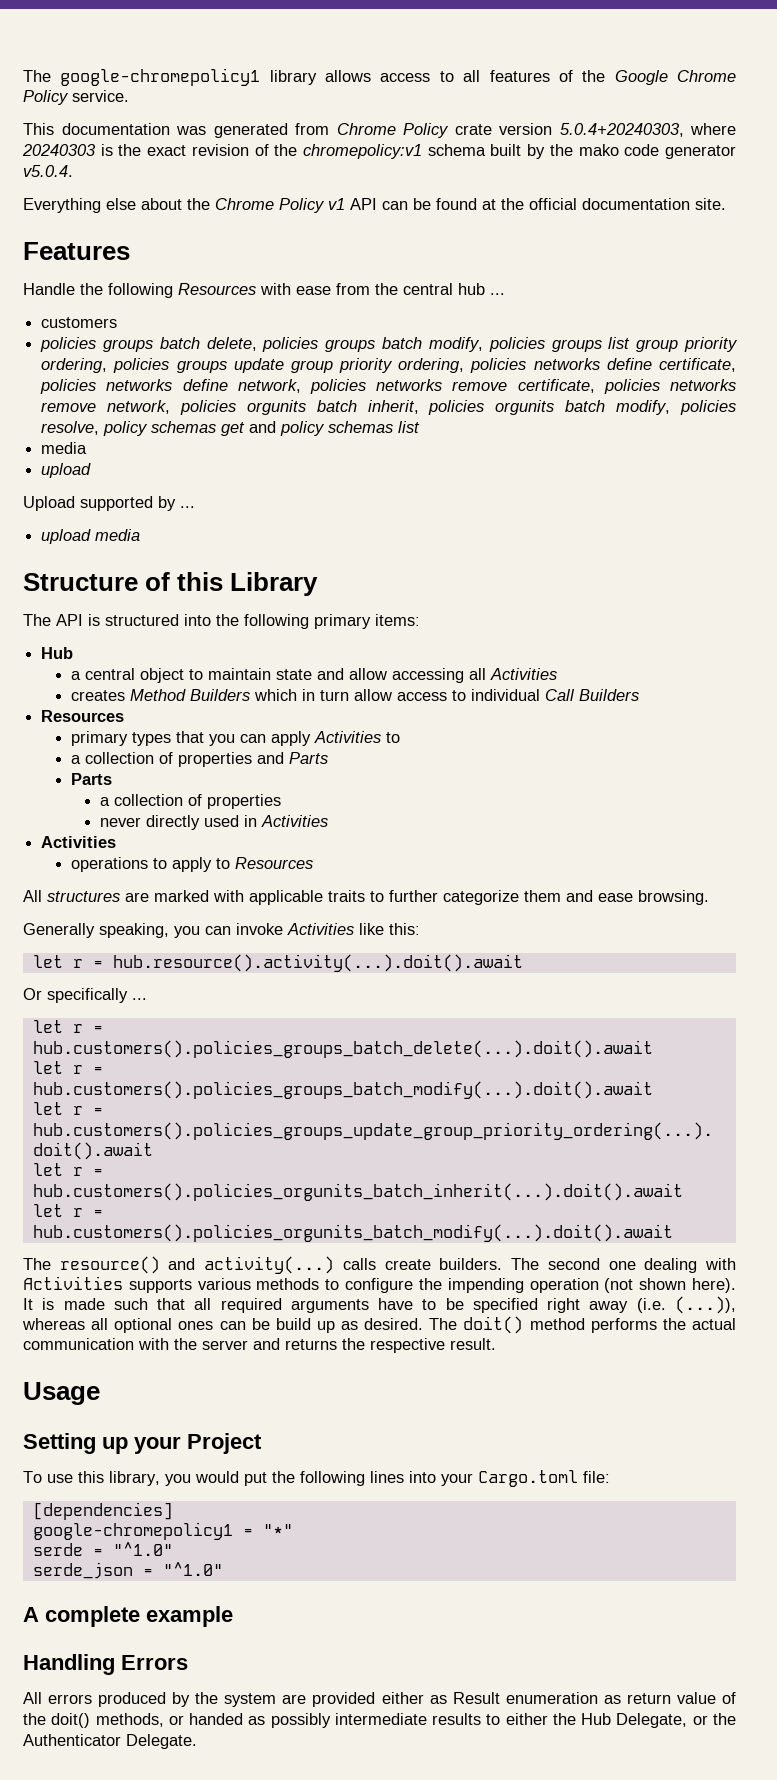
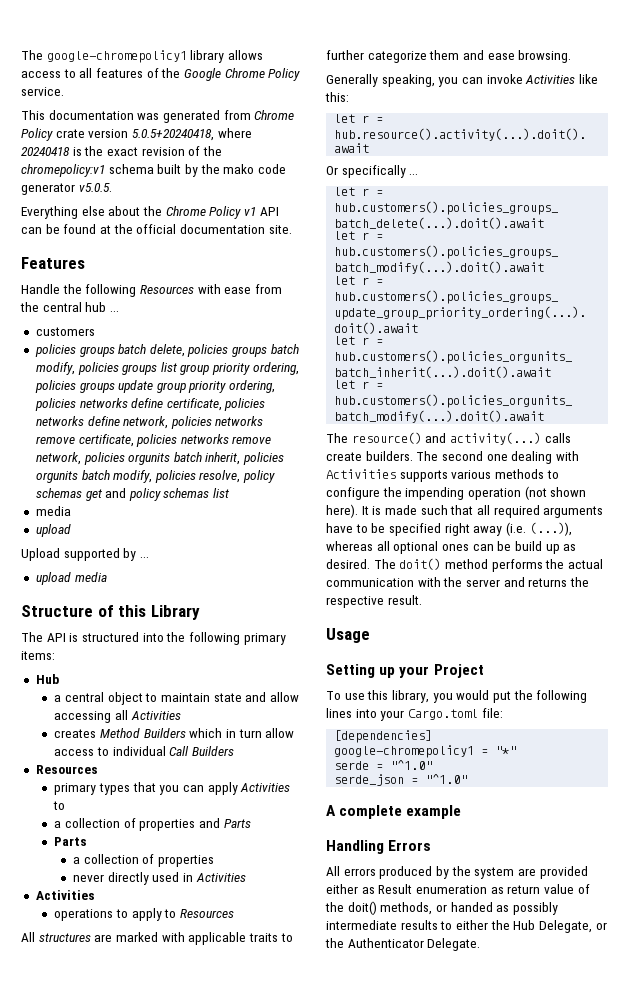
[559,123,736,137] [22,144,96,156] 5.0.4+20240303, where 20240303 -> [131,128,252,141] [21,147,70,156] 5.0.5+20240418, where 20240418
[23,165,73,177] v5.0.4. -> [78,183,112,192] v5.0.5.

